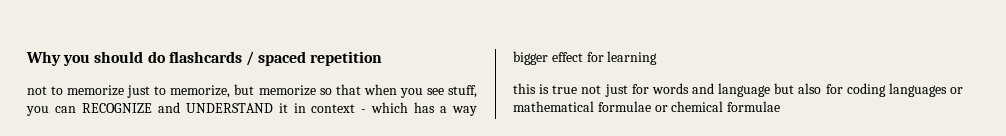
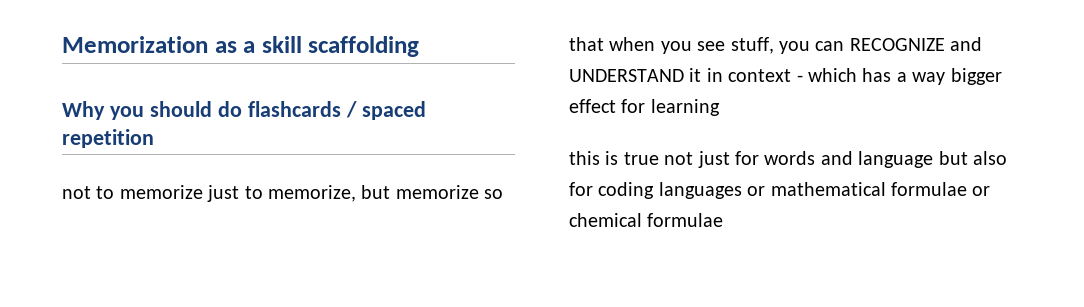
(26, 58) none -> [62,36,420,57] Memorization as a skill scaffolding //

